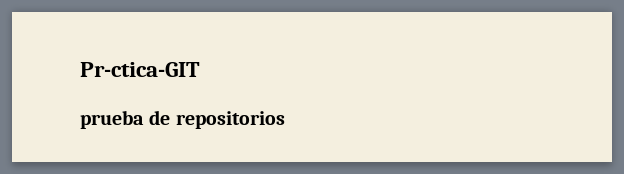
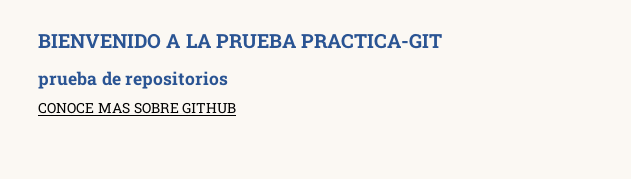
[80,62,200,77] Pr-ctica-GIT -> [38,33,443,49] BIENVENIDO A LA PRUEBA PRACTICA-GIT
(285, 120) none -> [38,102,237,114] // CONOCE MAS SOBRE GITHUB

